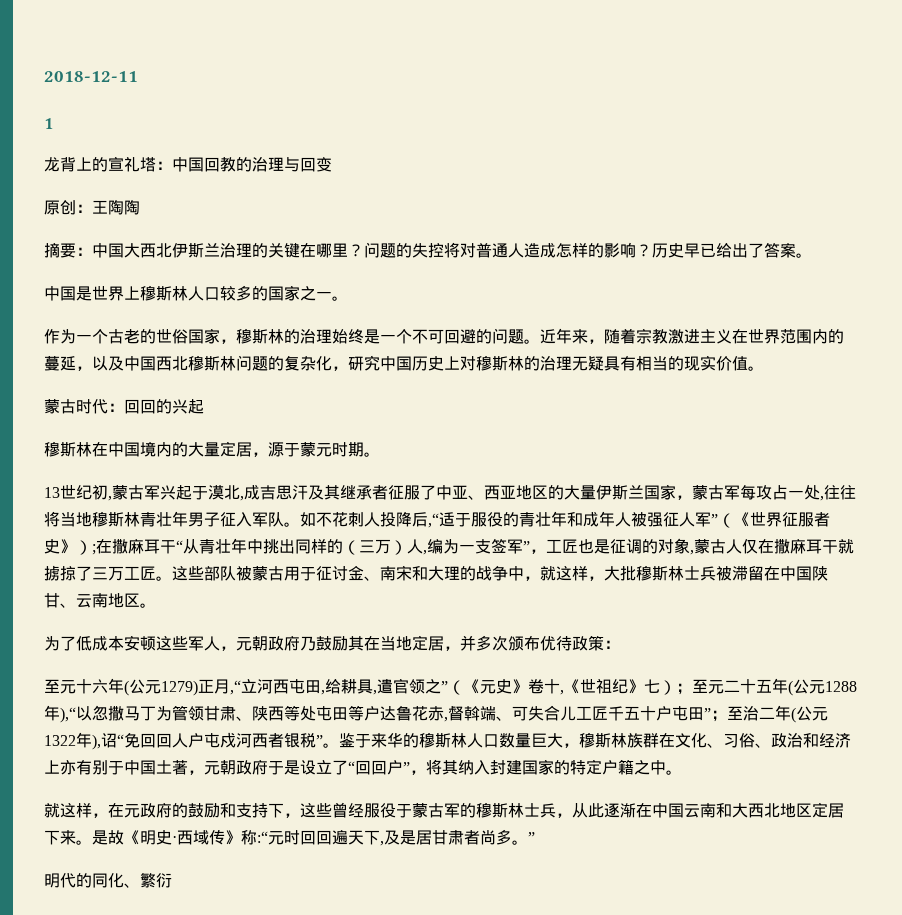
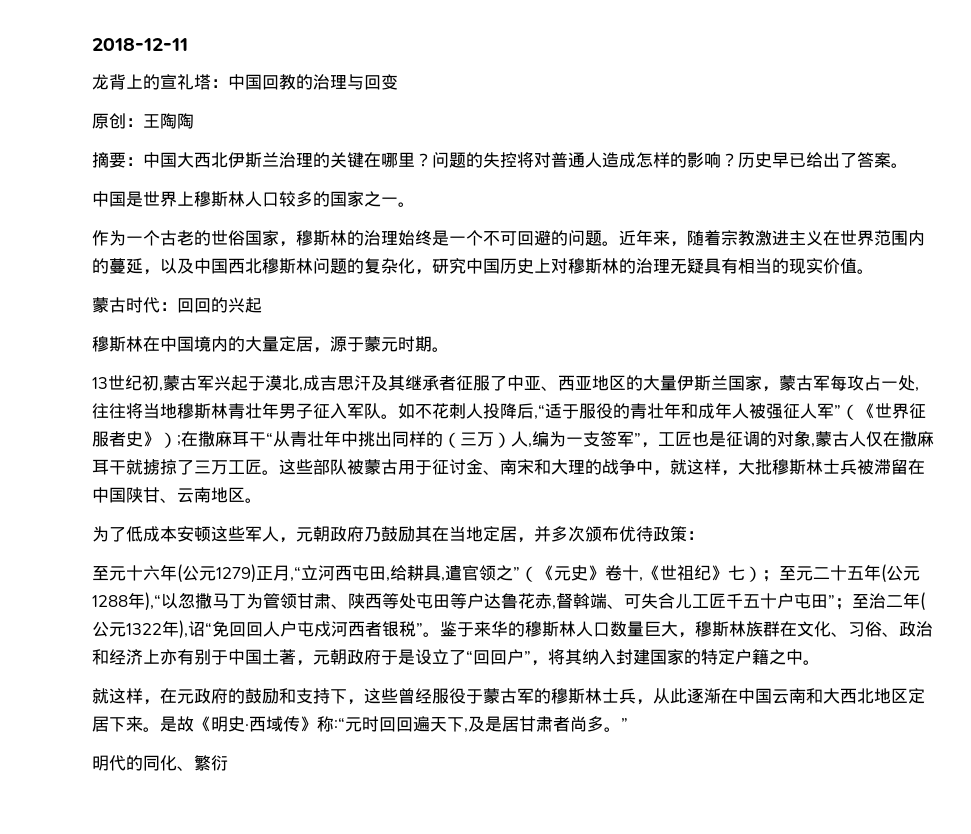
[44,118,53,129] // 1 -> (188, 44) none

